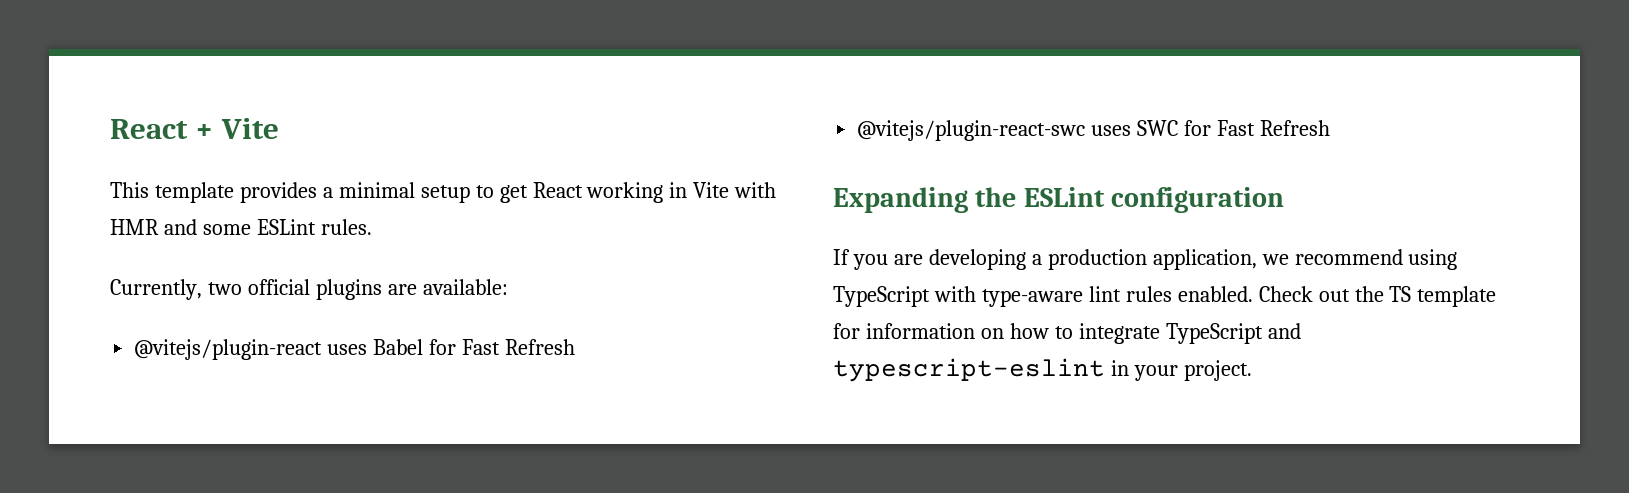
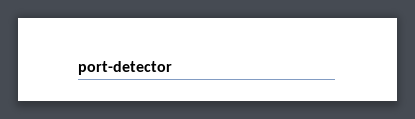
[110,118,279,139] [110,182,777,203] [110,219,372,235] [110,279,508,300] [134,339,575,360] [857,120,1330,141] [833,187,1285,213] [833,249,1458,270] [833,286,1497,307] [833,323,1301,344] [833,358,1252,382] React + Vite // This template provides a minimal setup to get React working in Vite with HMR and some ESLint rules. // Currently, two official plugins are available: // @vitejs/plugin-react uses Babel for Fast Refresh // @vitejs/plugin-react-swc uses SWC for Fast Refresh // Expanding the ESLint configuration // If you are developing a production application, we recommend using TypeScript with type-aware lint rules enabled. Check out the TS template for information on how to integrate TypeScript and typescript-eslint in your project. -> [78,61,172,75] port-detector

